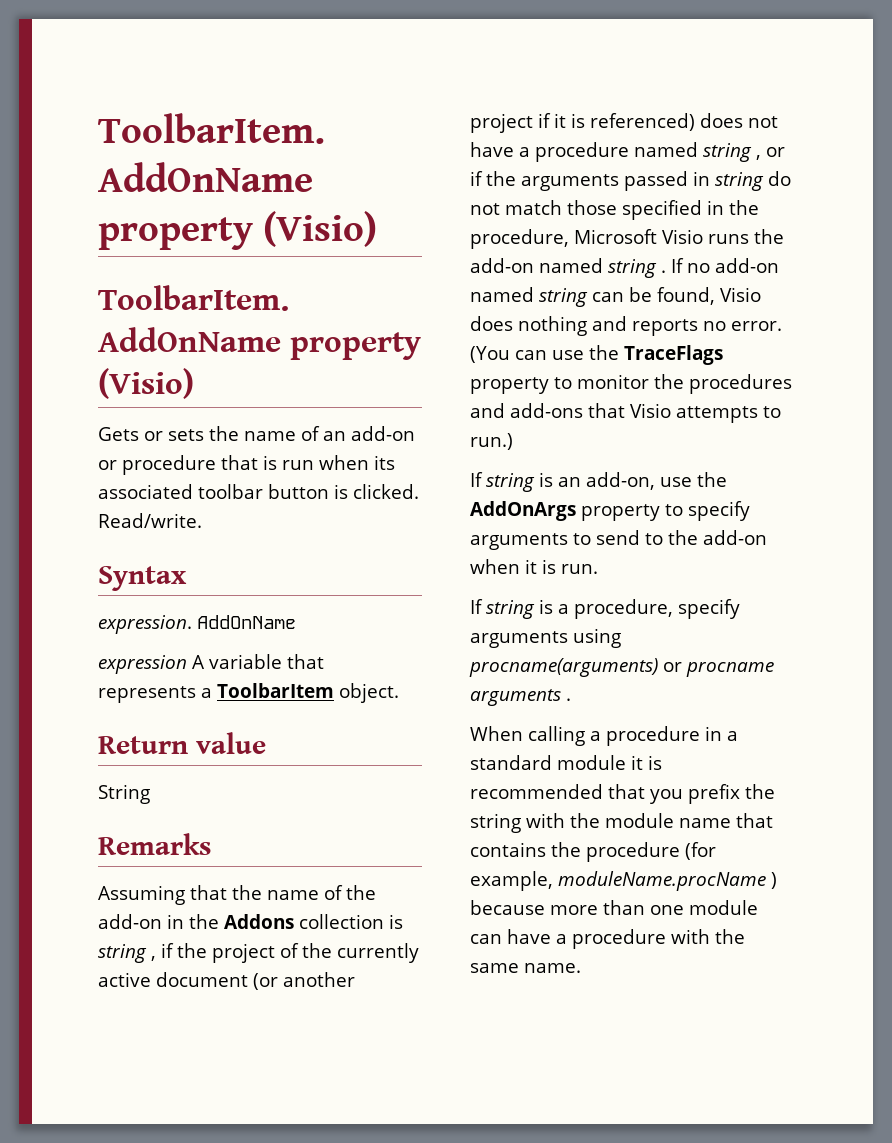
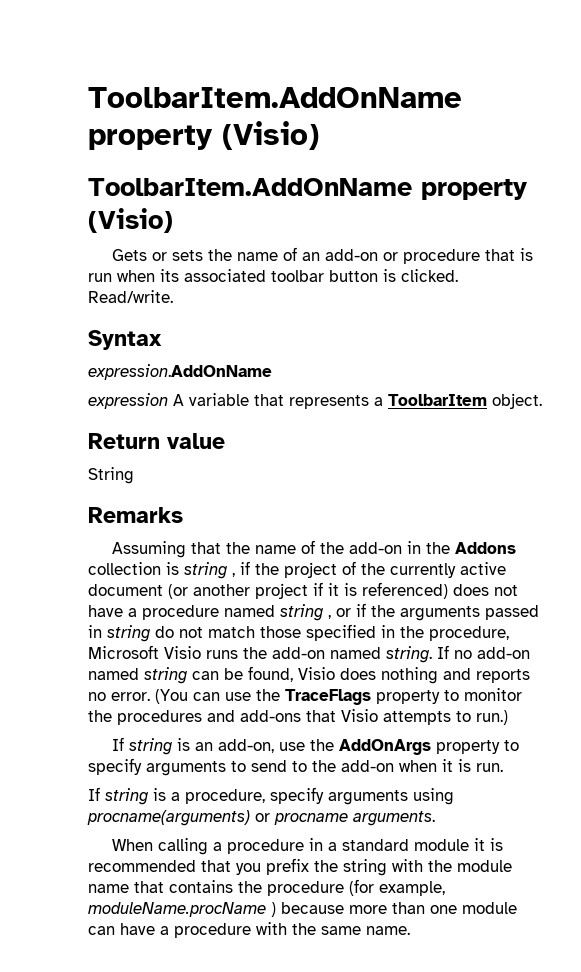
[98,615,296,634] expression. AddOnName -> [88,364,272,380] expression.AddOnName
[608,259,666,278] string . -> [386,646,432,663] string.
[470,689,571,706] arguments . -> [353,811,435,826] arguments.

